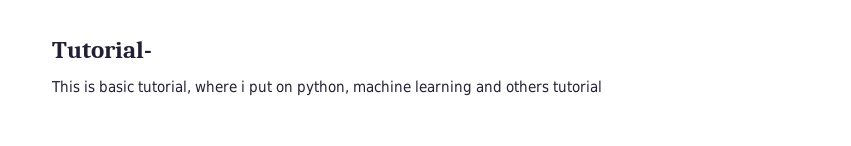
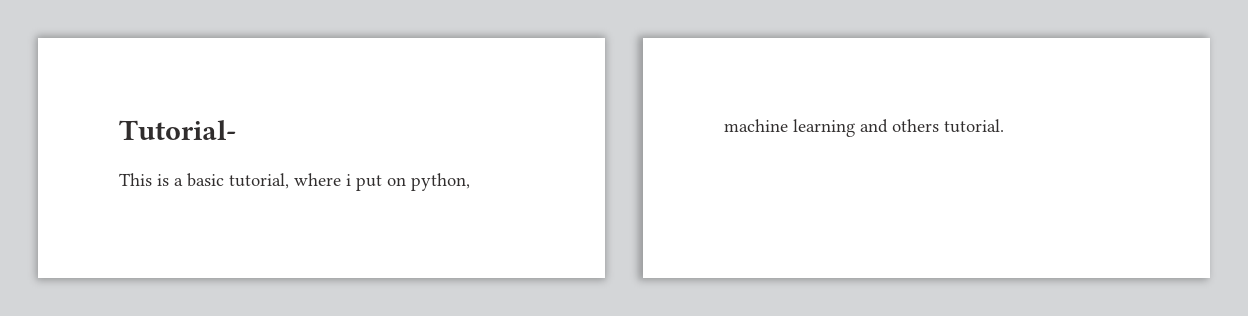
(95, 86) none -> [174,178,183,186] a
[553,80,602,93] tutorial -> [944,119,1004,133] tutorial.

